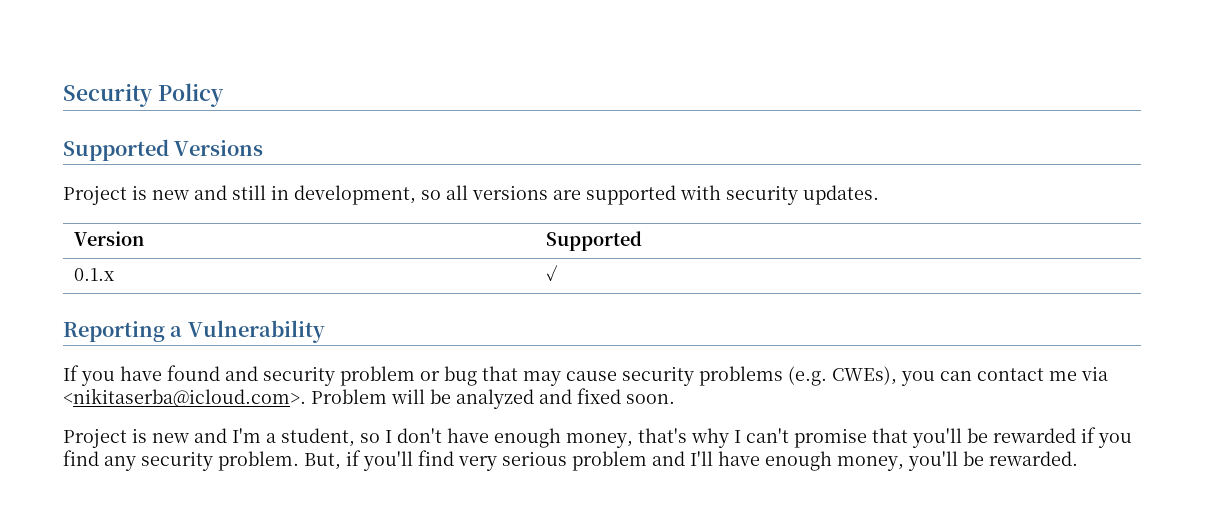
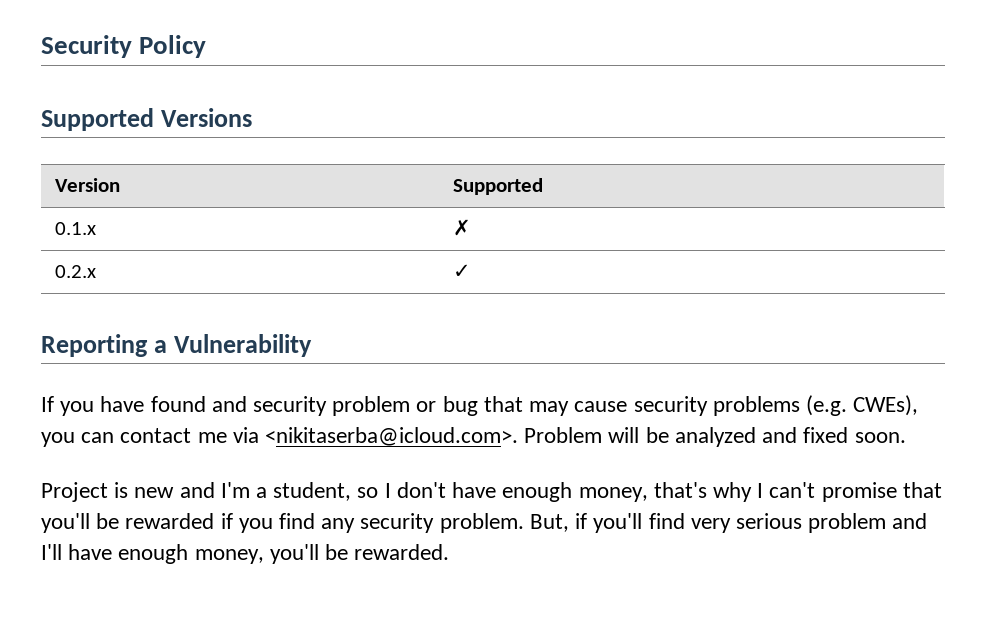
[63,185,879,205] // Project is new and still in development, so all versions are supported with security updates. -> (252, 117) none
(115, 274) none -> [452,219,471,236] [54,265,96,278] | ✗ // 0.2.x

